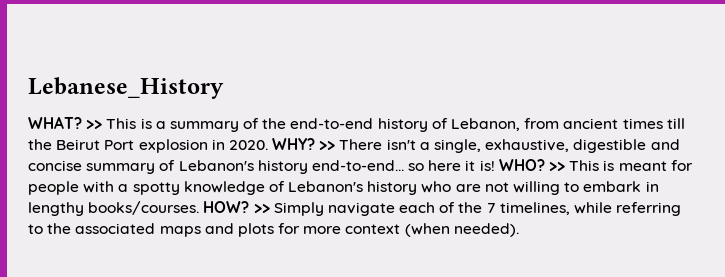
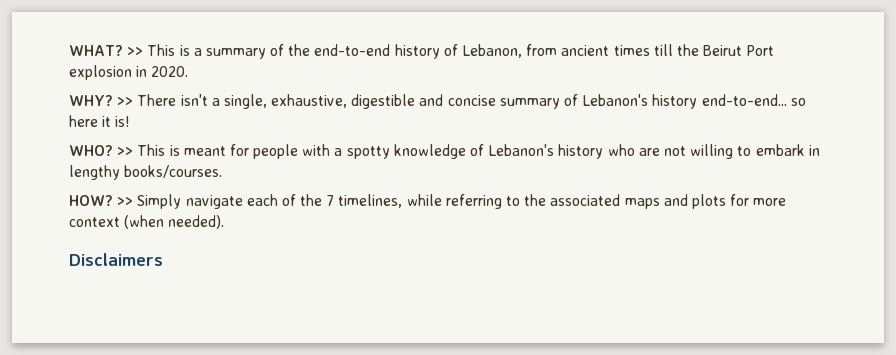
[28,77,224,99] Lebanese_History // -> (69, 50) none
(268, 145) none -> (189, 71) //
(495, 165) none -> (130, 121) //
(200, 208) none -> (223, 171) //
(519, 230) none -> [69,253,163,266] // Disclaimers

